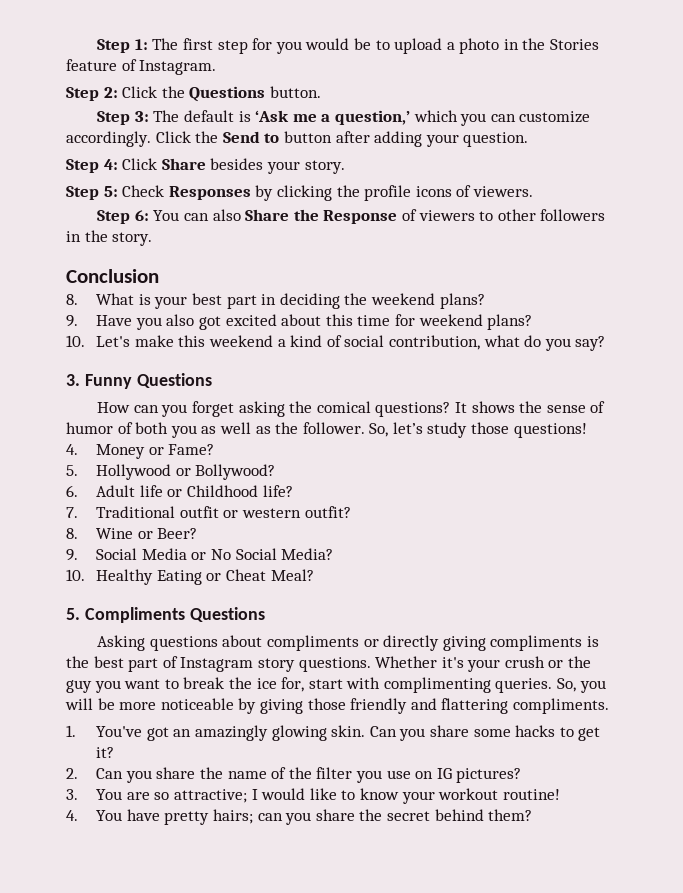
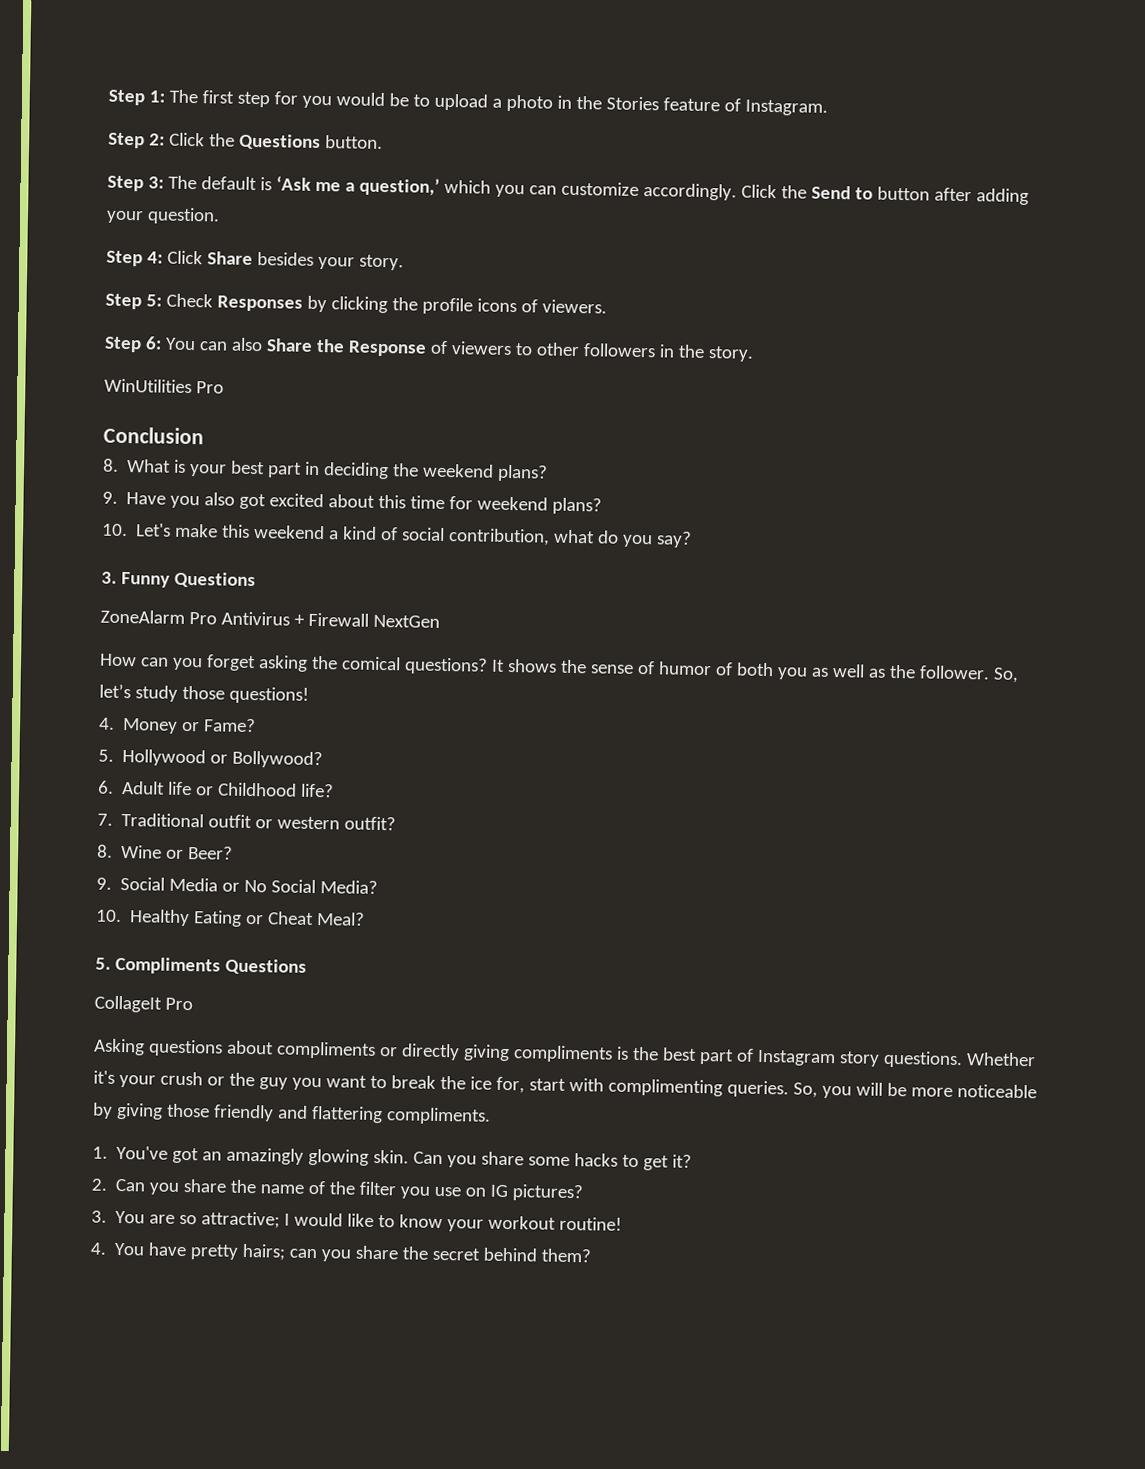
(153, 239) none -> [104,378,224,394] // WinUtilities Pro
(212, 380) none -> [100,609,440,628] // ZoneAlarm Pro Antivirus + Firewall NextGen
(265, 614) none -> [94,995,193,1013] // CollageIt Pro

